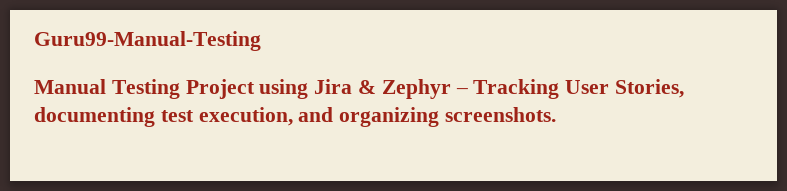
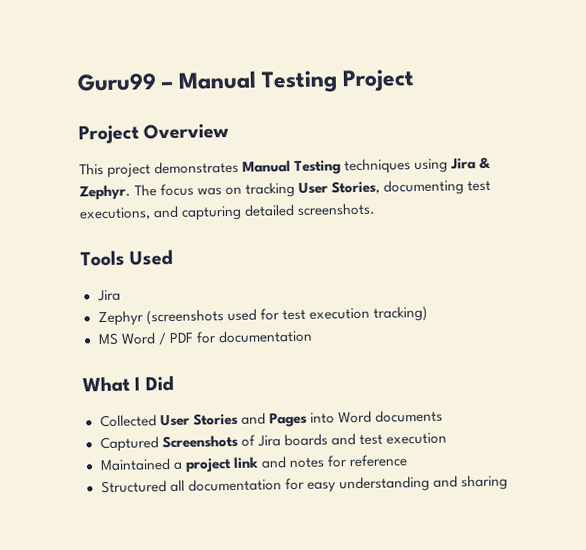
[34,31,261,51] Guru99-Manual-Testing // -> [77,73,175,92] Guru99 –
[259,79,685,99] [34,107,557,127] using Jira & Zephyr – Tracking User Stories, documenting test execution, and organizing screenshots. -> [78,122,230,145] [79,156,492,178] [79,179,492,201] [79,202,377,221] [80,249,174,267] [96,289,121,302] [97,305,428,327] [97,329,313,346] [82,375,174,393] [99,409,443,428] [99,432,447,453] [99,454,408,473] [100,474,508,494] // Project Overview // This project demonstrates Manual Testing techniques using Jira & Zephyr. The focus was on tracking User Stories, documenting test executions, and capturing detailed screenshots. // Tools Used // Jira // Zephyr (screenshots used for test execution tracking) // MS Word / PDF for documentation // What I Did // Collected User Stories and Pages into Word documents // Captured Screenshots of Jira boards and test execution // Maintained a project link and notes for reference // Structured all documentation for easy understanding and sharing

